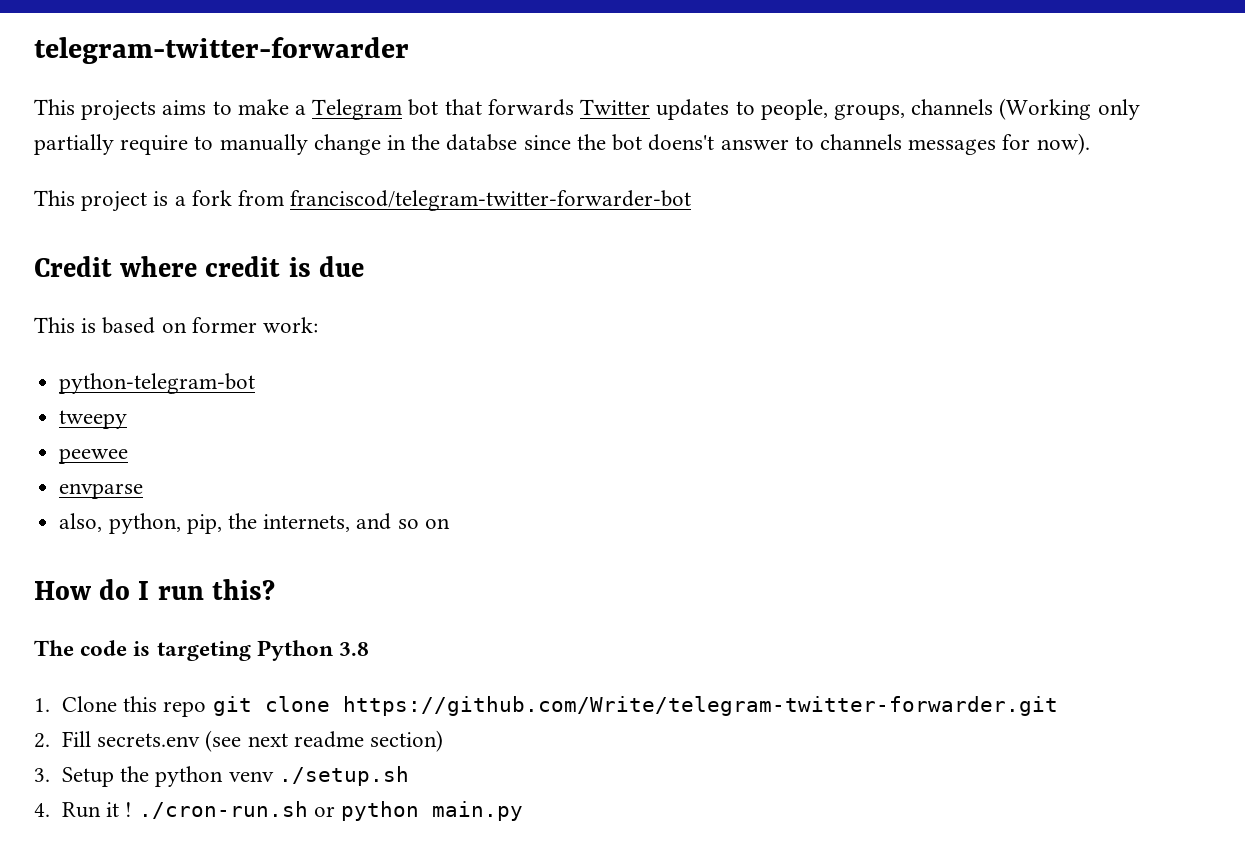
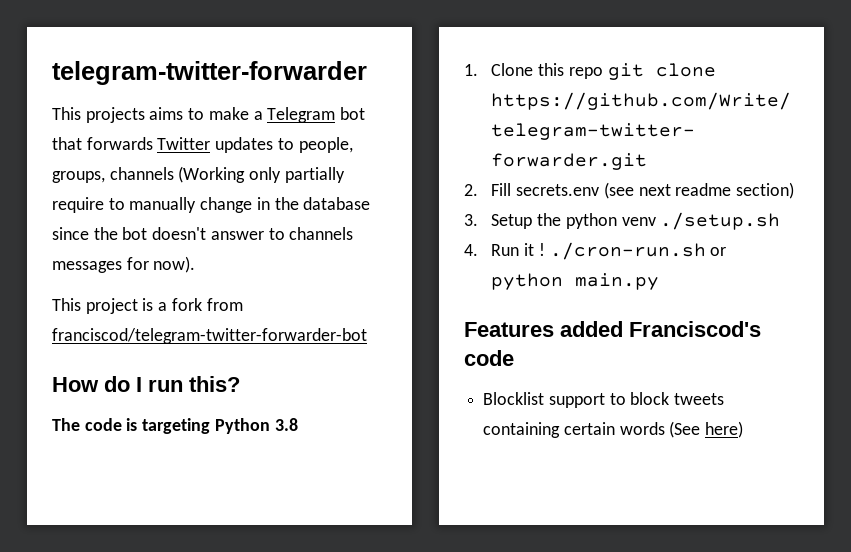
[446,134,518,151] databse -> [303,197,371,210] database
[648,134,715,151] doens't -> [152,227,207,240] doesn't
[34,256,364,277] [34,317,319,334] [59,373,256,394] [59,410,128,429] [59,448,129,464] [59,483,144,499] [59,513,450,534] // Credit where credit is due // This is based on former work: // python-telegram-bot // tweepy // peewee // envparse // also, python, pip, the internets, and so on -> (367, 336) none
(524, 811) none -> [464,321,761,337] [464,350,514,366] [483,392,725,408] [483,421,744,438] // Features added Franciscod's code // Blocklist support to block tweets containing certain words (See here)

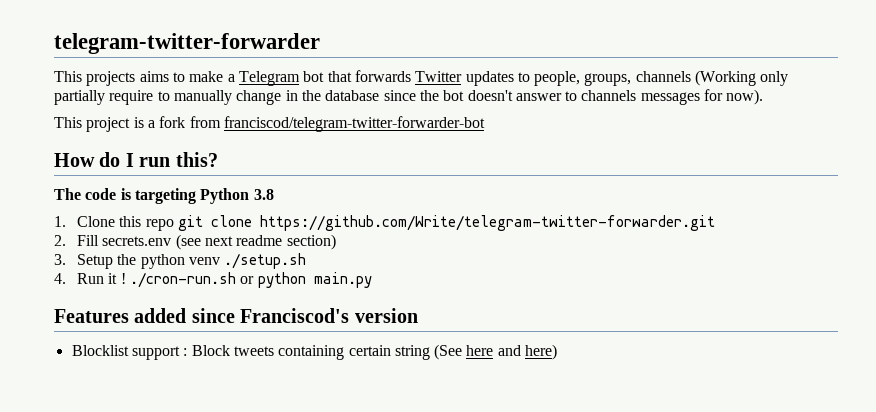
[629,321,761,337] [464,350,514,366] Franciscod's code -> [191,308,418,323] since Franciscod's version
[609,392,670,405] to block -> [183,345,230,356] : Block
[619,421,701,438] words (See -> [394,344,521,360] string (See here and

